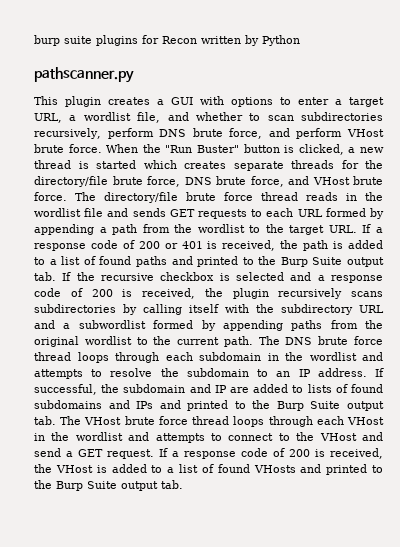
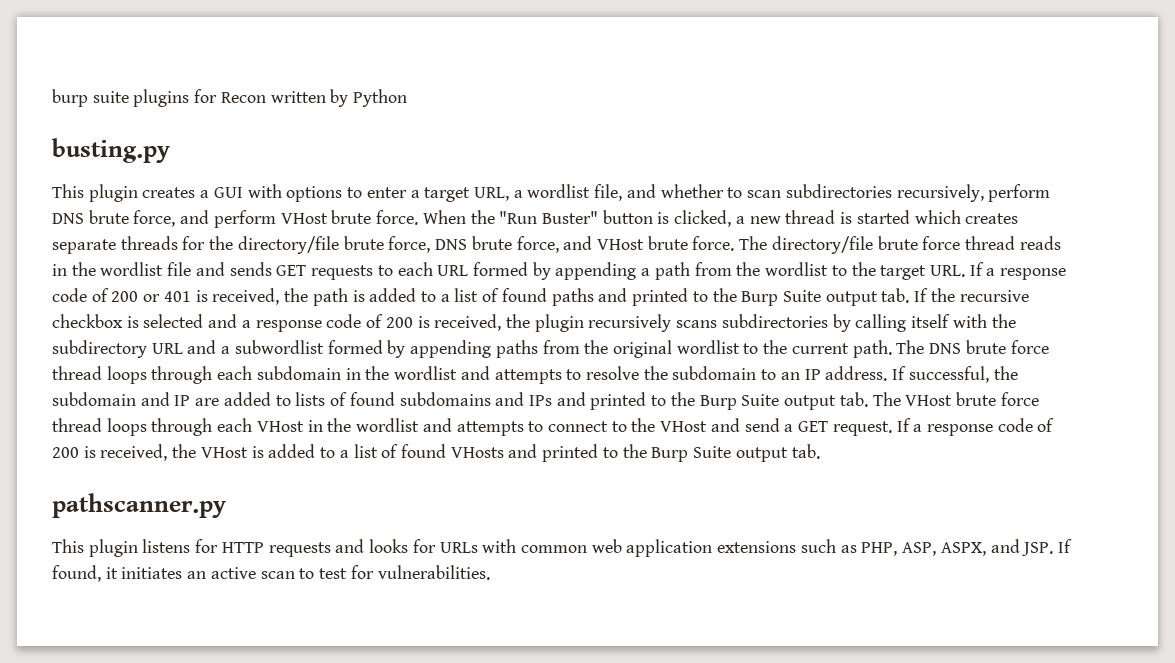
[34,67,134,83] pathscanner.py -> [52,138,170,163] busting.py
(183, 484) none -> [52,493,226,518] [52,539,1072,557] [52,565,490,582] // pathscanner.py // This plugin listens for HTTP requests and looks for URLs with common web application extensions such as PHP, ASP, ASPX, and JSP. If found, it initiates an active scan to test for vulnerabilities.

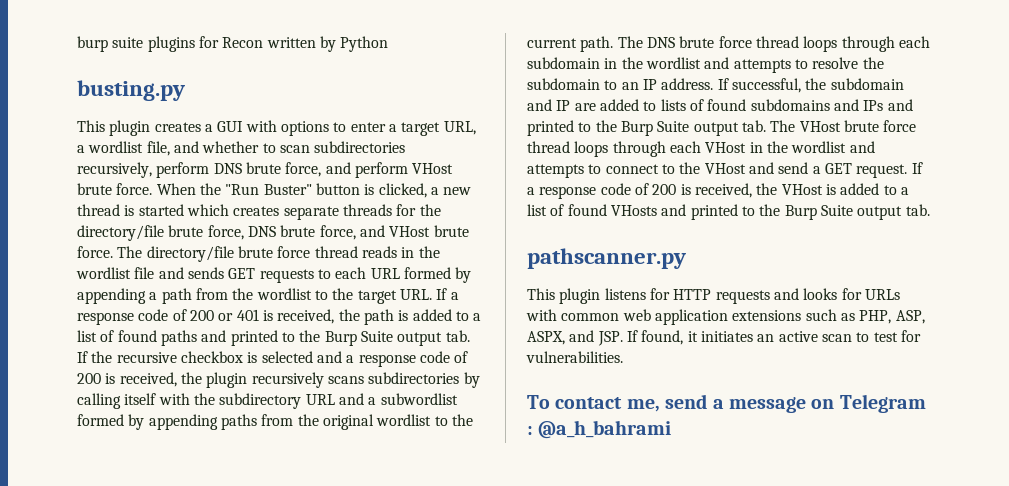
(490, 572) none -> [527,394,926,413] [527,420,672,439] // To contact me, send a message on Telegram : @a_h_bahrami

